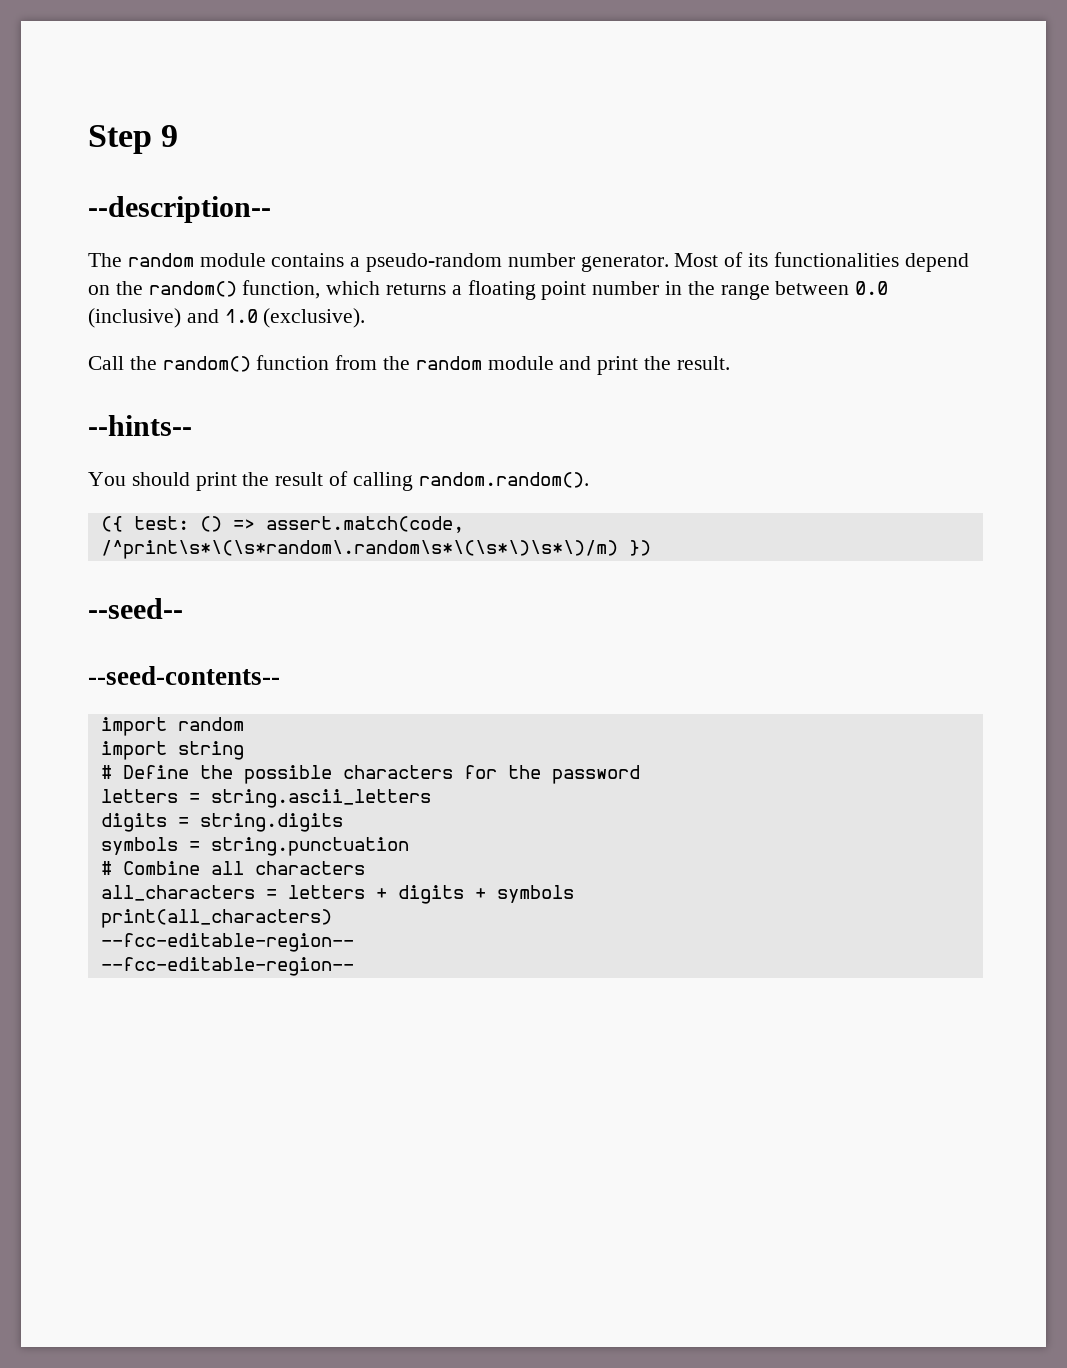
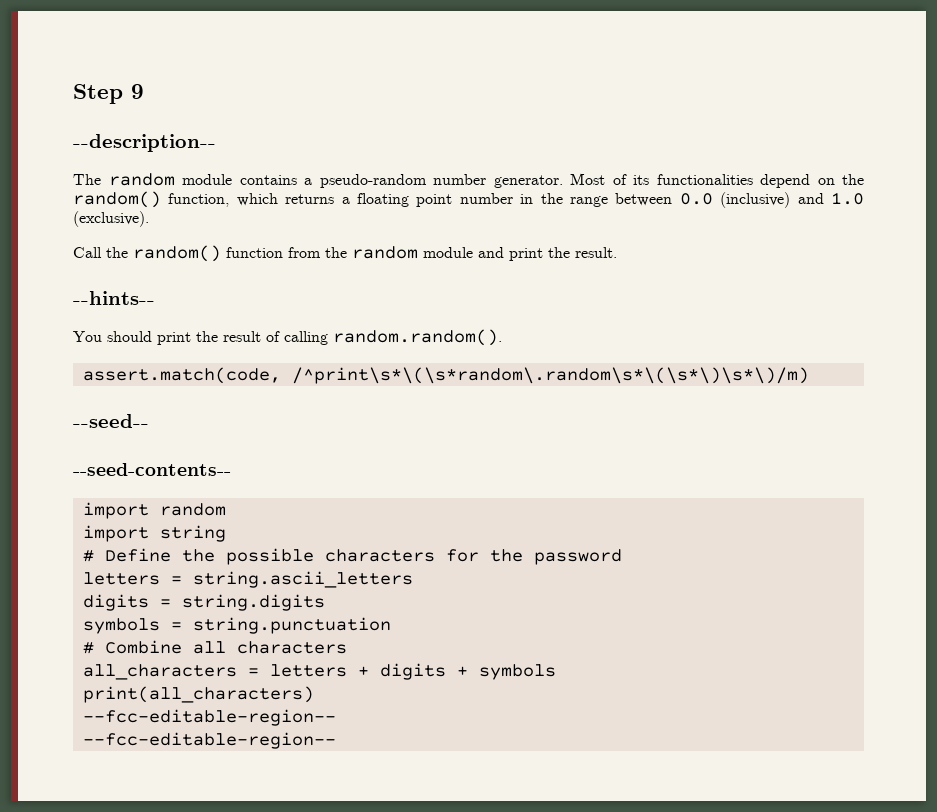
[100,516,255,532] ({ test: () => -> (502, 337) none
[628,540,651,556] }) -> (809, 375) none

